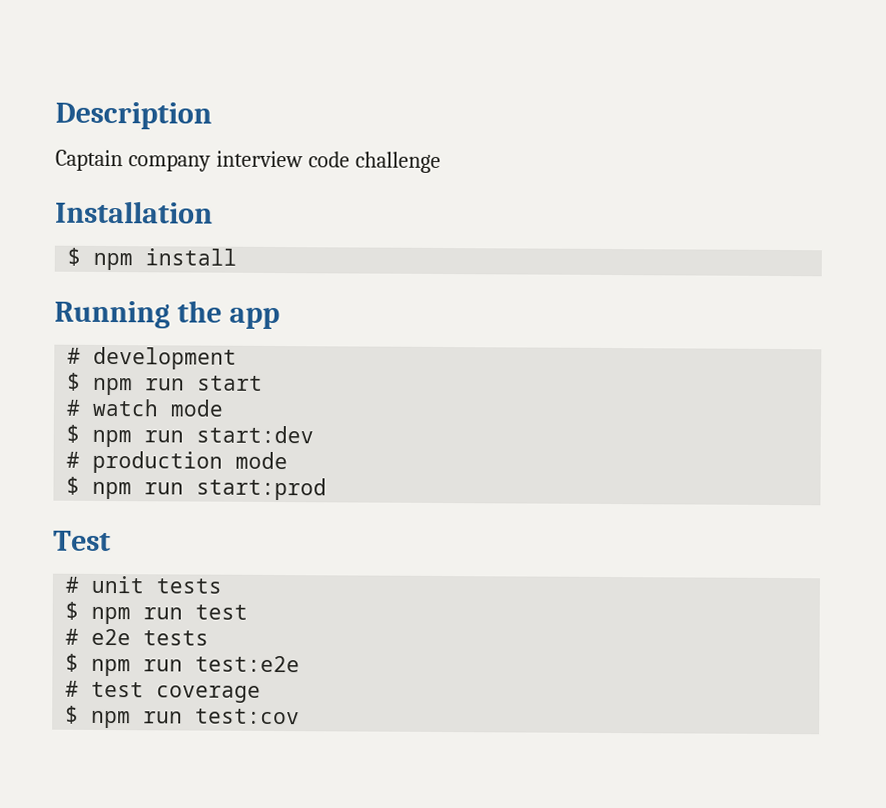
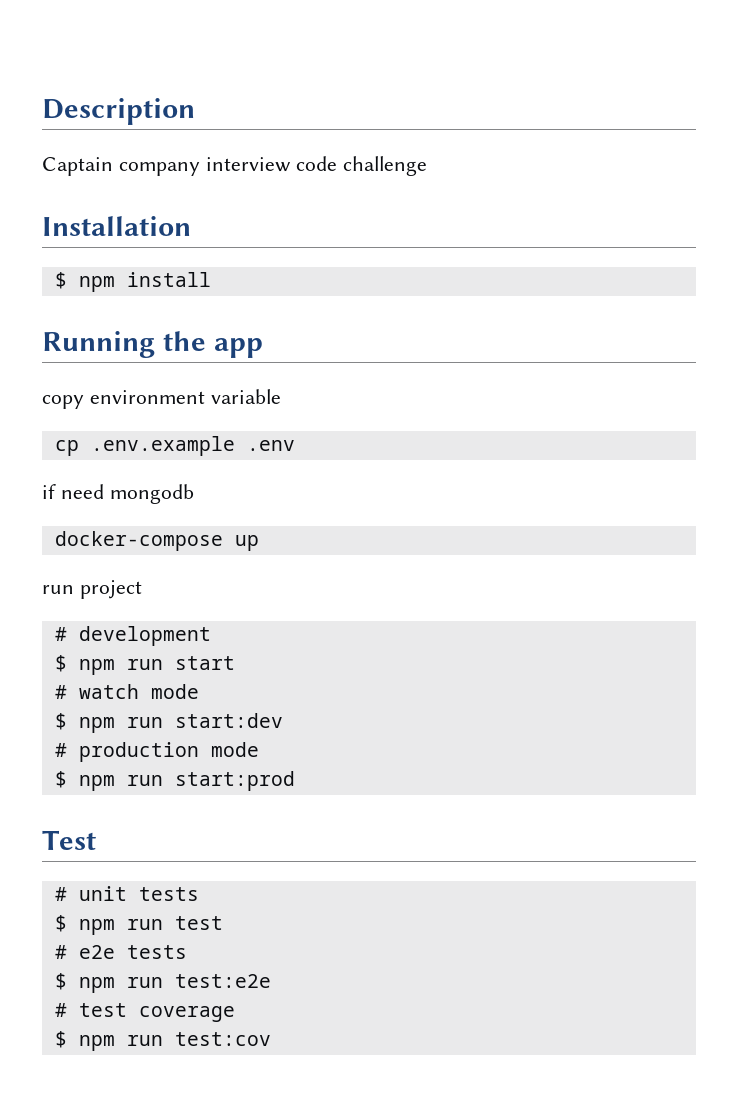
(280, 318) none -> [42,389,281,409] [54,436,295,456] [42,484,194,504] [54,531,259,551] [42,580,142,599] // copy environment variable // cp .env.example .env // if need mongodb // docker-compose up // run project

